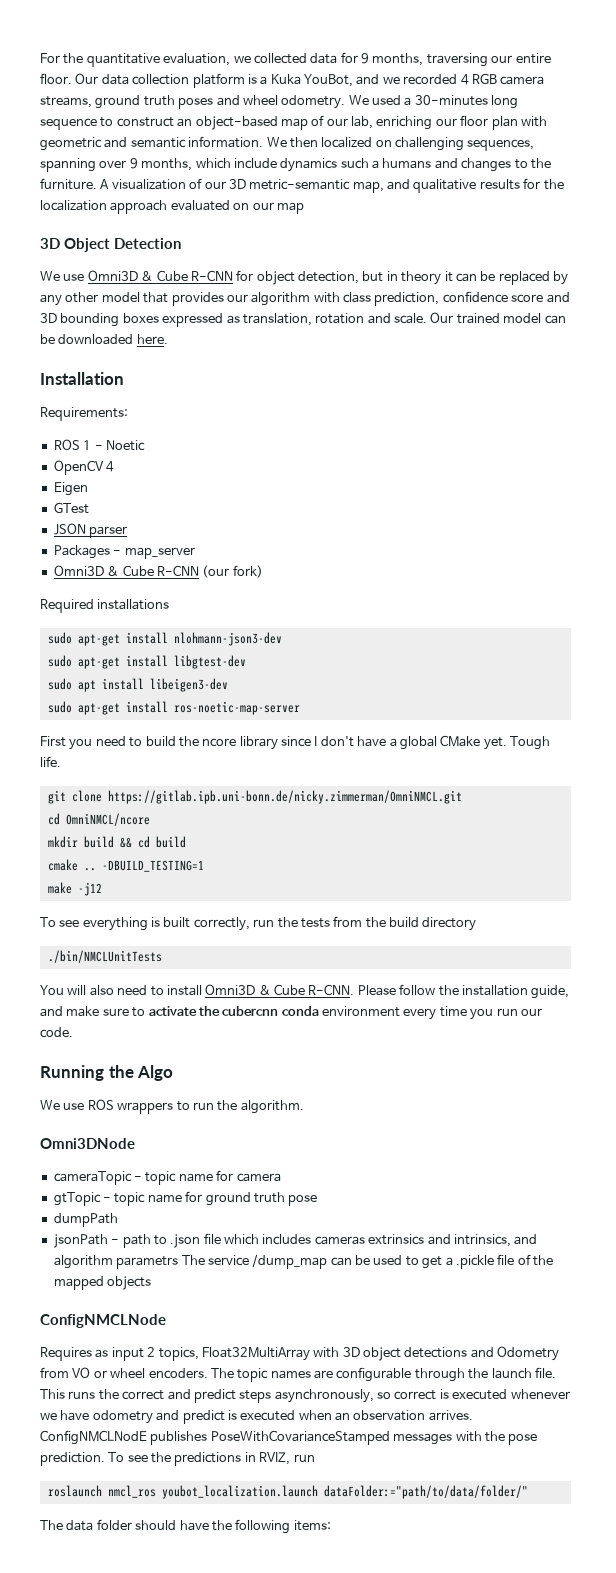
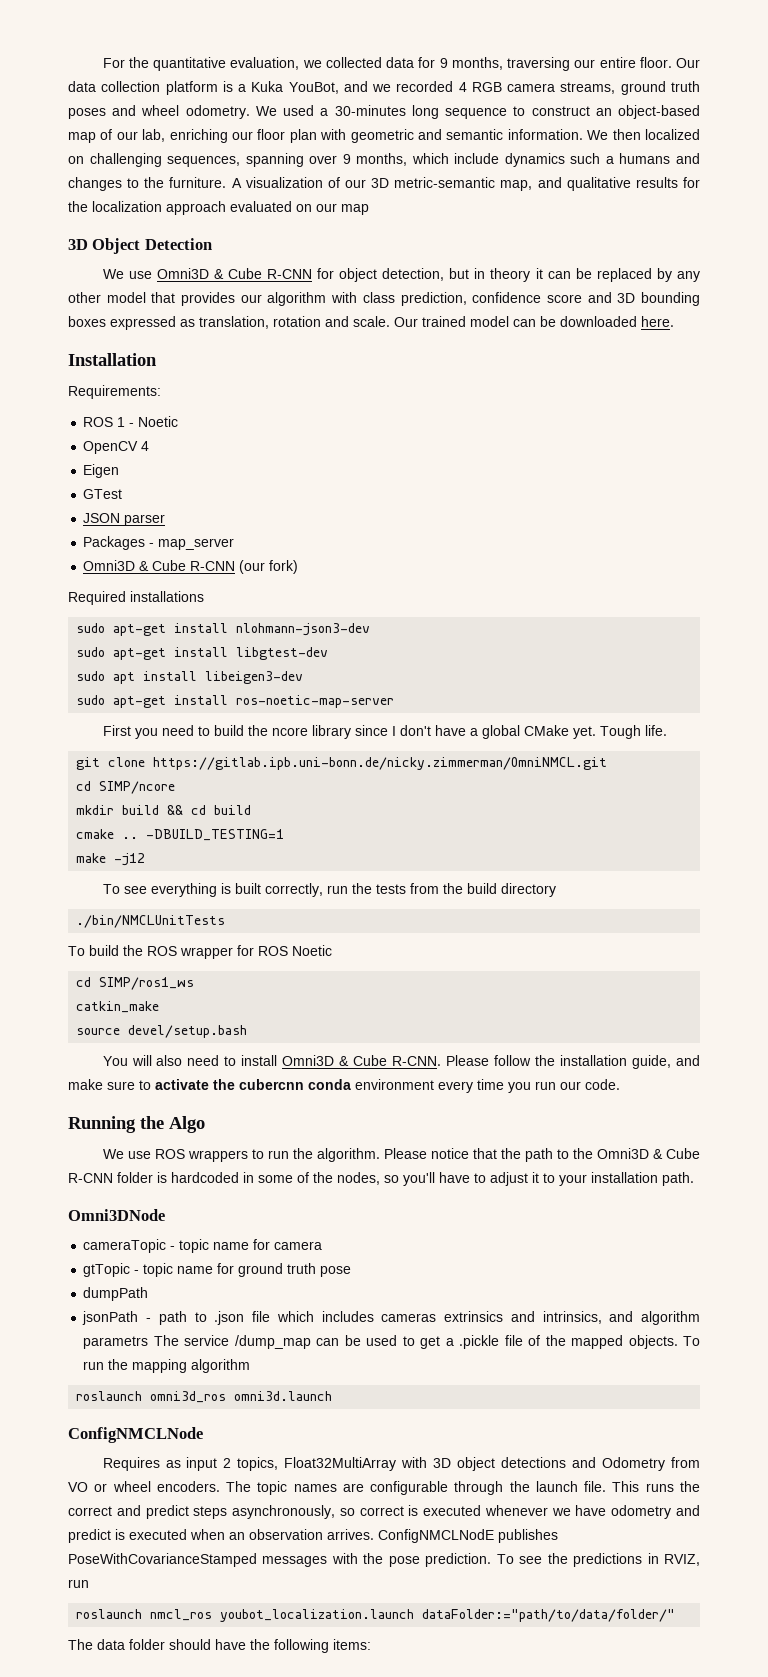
[65,813,150,826] OmniNMCL/ncore -> [99,781,176,794] SIMP/ncore
(162, 956) none -> [68,945,332,959] [76,977,195,990] [76,1001,160,1013] [76,1025,248,1038] // To build the ROS wrapper for ROS Noetic // cd SIMP/ros1_ws // catkin_make // source devel/setup.bash
(304, 1107) none -> [383,1148,701,1162] [68,1172,694,1186] Please notice that the path to the Omni3D & Cube R-CNN folder is hardcoded in some of the nodes, so you'll have to adjust it to your installation path.
[107,1276,152,1290] objects -> [628,1335,701,1349] [83,1359,251,1373] [76,1391,333,1403] objects. To run the mapping algorithm // roslaunch omni3d_ros omni3d.launch

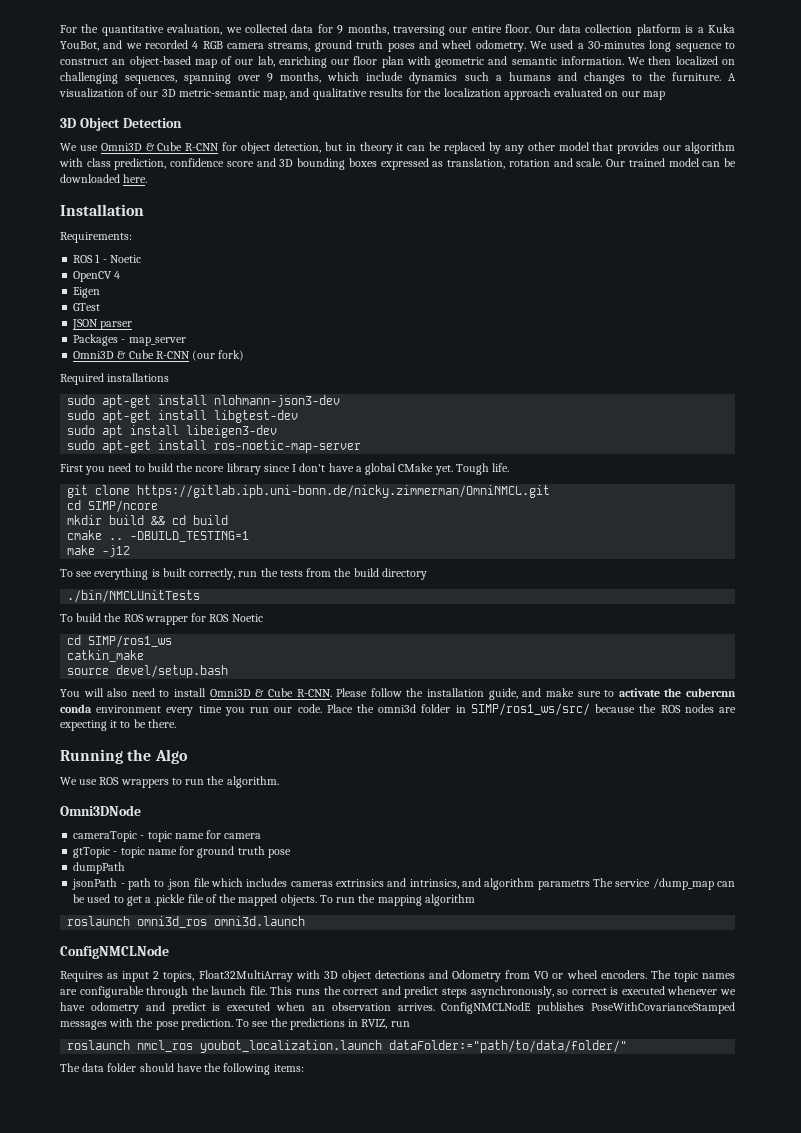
(620, 1084) none -> [326,703,736,716] [60,719,176,731] Place the omni3d folder in SIMP/ros1_ws/src/ because the ROS nodes are expecting it to be there.
[383,1148,701,1162] [68,1172,694,1186] Please notice that the path to the Omni3D & Cube R-CNN folder is hardcoded in some of the nodes, so you'll have to adjust it to your installation path. -> (279, 782) none

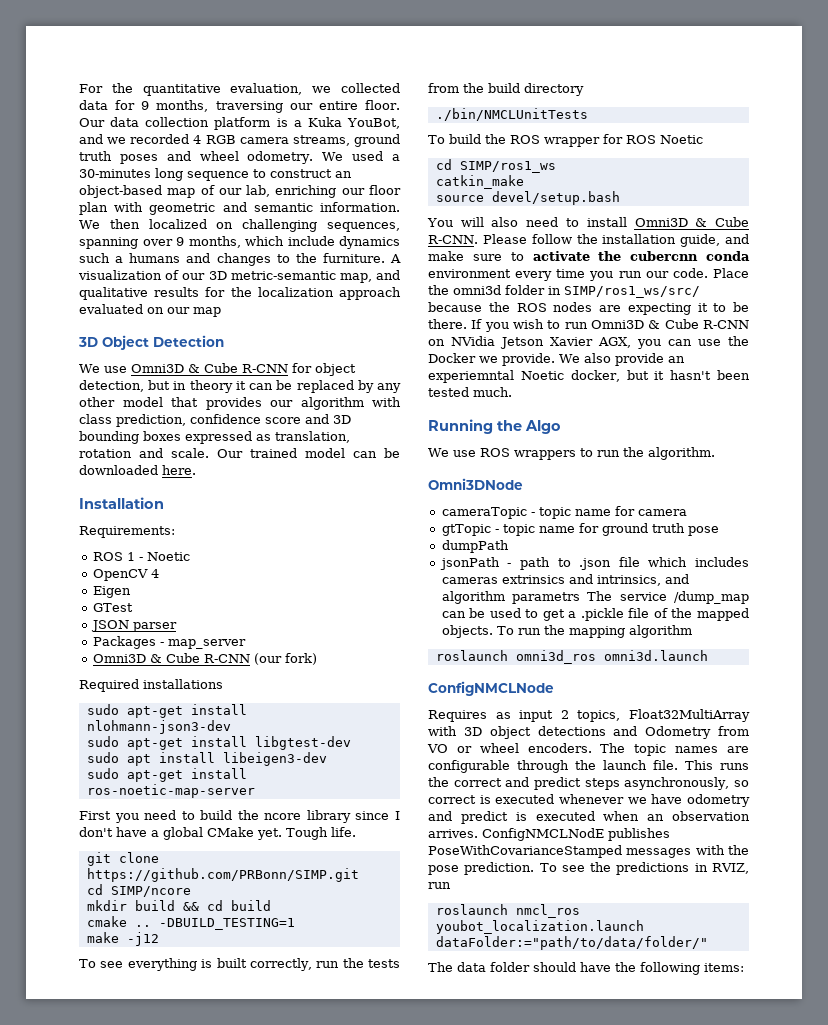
[137,485,551,498] https://gitlab.ipb.uni-bonn.de/nicky.zimmerman/OmniNMCL.git -> [86,868,359,882] https://github.com/PRBonn/SIMP.git
(176, 723) none -> [471,319,749,332] [428,336,749,349] [428,353,685,366] [428,370,750,383] [428,387,512,397] If you wish to run Omni3D & Cube R-CNN on NVidia Jetson Xavier AGX, you can use the Docker we provide. We also provide an experiemntal Noetic docker, but it hasn't been tested much.

